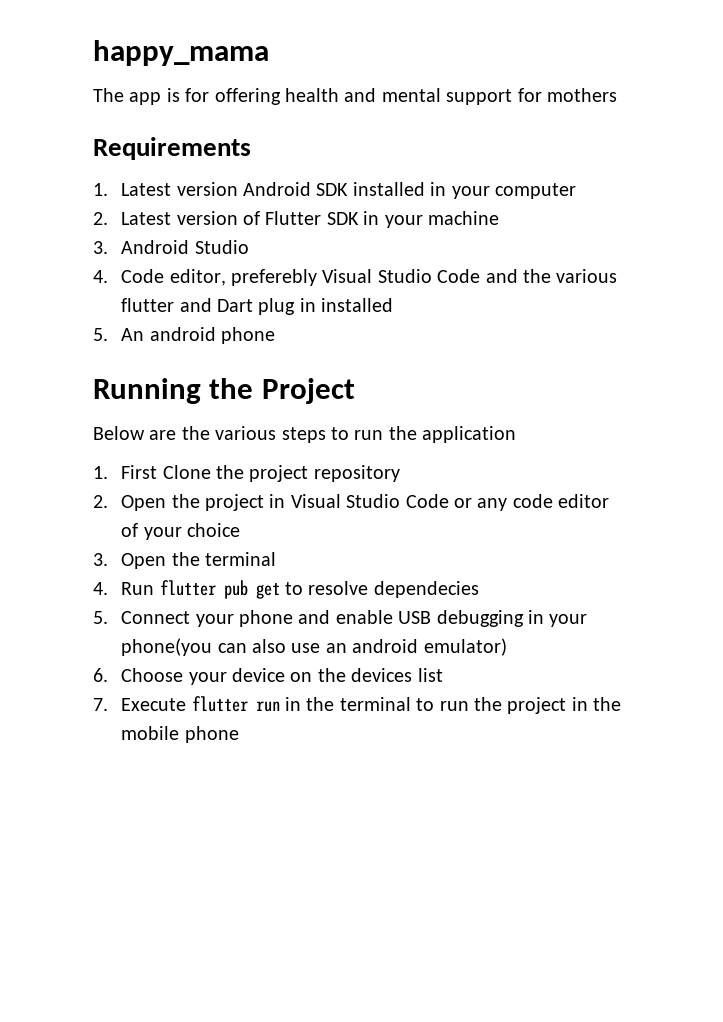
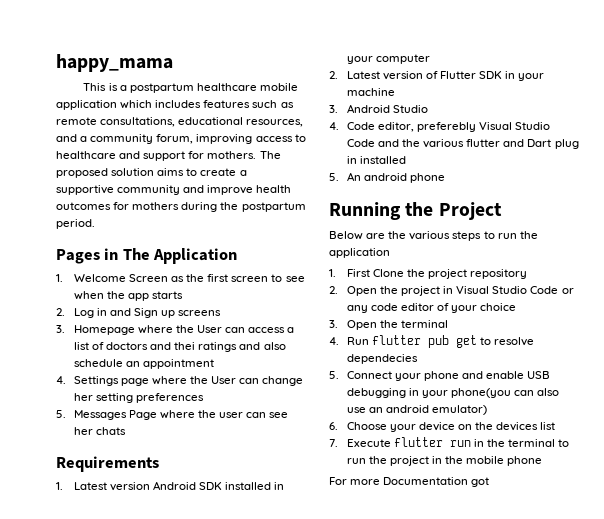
[93,88,617,105] The app is for offering health and mental support for mothers -> [83,83,298,93] [56,100,294,110] [56,117,304,127] [56,134,306,144] [56,151,281,161] [56,168,247,178] [56,185,292,195] [56,202,306,212] [56,219,95,229] [56,248,238,264] [56,274,305,282] [73,291,184,301] [56,308,222,318] [56,325,295,335] [73,342,286,352] [73,359,215,369] [56,376,304,386] [73,393,205,403] [56,410,289,420] [73,427,126,435] This is a postpartum healthcare mobile application which includes features such as remote consultations, educational resources, and a community forum, improving access to healthcare and support for mothers. The proposed solution aims to create a supportive community and improve health outcomes for mothers during the postpartum period. // Pages in The Application // 1. Welcome Screen as the first screen to see when the app starts // 2. Log in and Sign up screens // 3. Homepage where the User can access a list of doctors and thei ratings and also schedule an appointment // 4. Settings page where the User can change her setting preferences // 5. Messages Page where the user can see her chats
(239, 734) none -> [329,477,490,487] // For more Documentation got

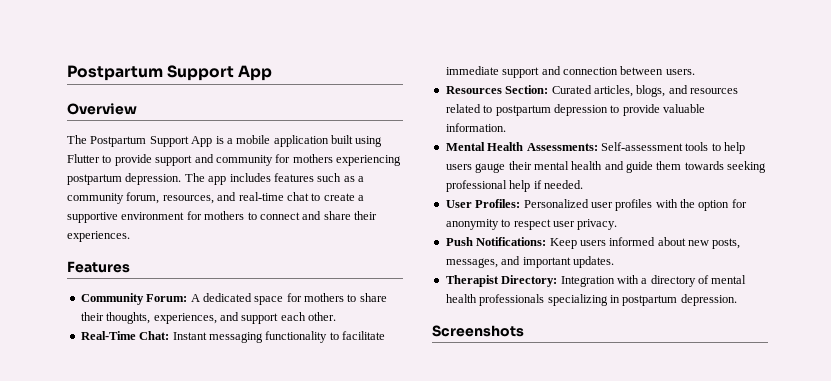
[56,54,173,72] [83,83,298,93] [56,100,294,110] [56,117,304,127] [56,134,306,144] [56,151,281,161] [56,168,247,178] [56,185,292,195] [56,202,306,212] [56,219,95,229] [56,248,238,264] [56,274,305,282] [73,291,184,301] [56,308,222,318] [56,325,295,335] [73,342,286,352] [73,359,215,369] [56,376,304,386] [73,393,205,403] [56,410,289,420] [73,427,126,435] [56,456,159,472] [56,481,285,491] [346,54,430,64] [329,71,545,81] [346,88,395,96] [329,104,428,113] [329,122,551,132] [346,139,579,149] [346,156,406,164] [329,172,446,183] [329,202,502,220] [329,231,538,241] [329,248,390,258] [329,269,528,279] [329,286,574,296] [346,303,517,313] [329,320,449,330] [329,335,535,348] [346,354,418,364] [329,371,551,381] [346,388,560,398] [346,405,488,415] [329,422,556,432] [329,437,570,447] [346,456,543,466] [329,477,490,487] happy_mama // This is a postpartum healthcare mobile application which includes features such as remote consultations, educational resources, and a community forum, improving access to healthcare and support for mothers. The proposed solution aims to create a supportive community and improve health outcomes for mothers during the postpartum period. // Pages in The Application // 1. Welcome Screen as the first screen to see when the app starts // 2. Log in and Sign up screens // 3. Homepage where the User can access a list of doctors and thei ratings and also schedule an appointment // 4. Settings page where the User can change her setting preferences // 5. Messages Page where the user can see her chats // Requirements // 1. Latest version Android SDK installed in your computer // 2. Latest version of Flutter SDK in your machine // 3. Android Studio // 4. Code editor, preferebly Visual Studio Code and the various flutter and Dart plug in installed // 5. An android phone // Running the Project // Below are the various steps to run the application // 1. First Clone the project repository // 2. Open the project in Visual Studio Code or any code editor of your choice // 3. Open the terminal // 4. Run flutter pub get to resolve dependecies // 5. Connect your phone and enable USB debugging in your phone(you can also use an android emulator) // 6. Choose your device on the devices list // 7. Execute flutter run in the terminal to run the project in the mobile phone // For more Documentation got -> [67,65,273,81] [67,103,137,115] [67,135,383,147] [67,154,401,166] [67,173,364,185] [67,192,364,204] [67,211,377,223] [67,231,130,242] [67,261,130,273] [80,293,387,305] [80,312,336,324] [80,331,385,343] [445,66,695,78] [445,85,738,97] [445,104,705,116] [445,123,506,132] [445,142,745,154] [445,161,767,173] [445,180,583,192] [445,199,747,211] [445,219,618,230] [445,237,741,249] [445,256,614,268] [445,275,747,287] [445,294,737,306] [432,325,524,337] Postpartum Support App // Overview // The Postpartum Support App is a mobile application built using Flutter to provide support and community for mothers experiencing postpartum depression. The app includes features such as a community forum, resources, and real-time chat to create a supportive environment for mothers to connect and share their experiences. // Features // Community Forum: A dedicated space for mothers to share their thoughts, experiences, and support each other. // Real-Time Chat: Instant messaging functionality to facilitate immediate support and connection between users. // Resources Section: Curated articles, blogs, and resources related to postpartum depression to provide valuable information. // Mental Health Assessments: Self-assessment tools to help users gauge their mental health and guide them towards seeking professional help if needed. // User Profiles: Personalized user profiles with the option for anonymity to respect user privacy. // Push Notifications: Keep users informed about new posts, messages, and important updates. // Therapist Directory: Integration with a directory of mental health professionals specializing in postpartum depression. // Screenshots

